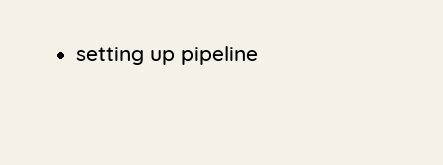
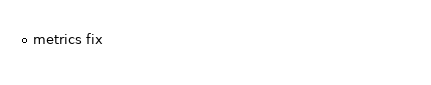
[76,46,259,65] setting up pipeline -> [33,33,104,44] metrics fix

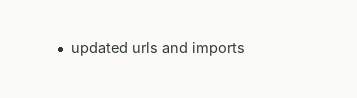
[33,33,104,44] metrics fix -> [70,42,245,56] updated urls and imports

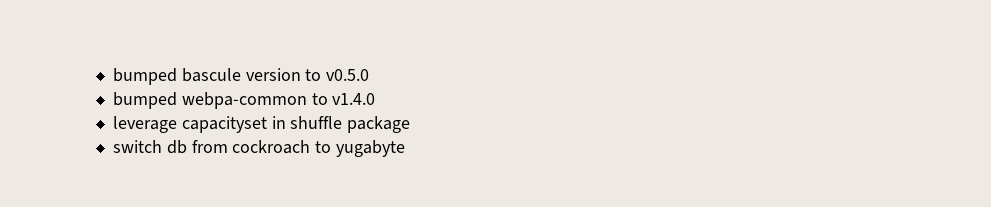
[70,42,245,56] updated urls and imports -> [112,68,370,85] [112,92,376,109] [112,116,411,133] [112,140,406,157] bumped bascule version to v0.5.0 // bumped webpa-common to v1.4.0 // leverage capacityset in shuffle package // switch db from cockroach to yugabyte

